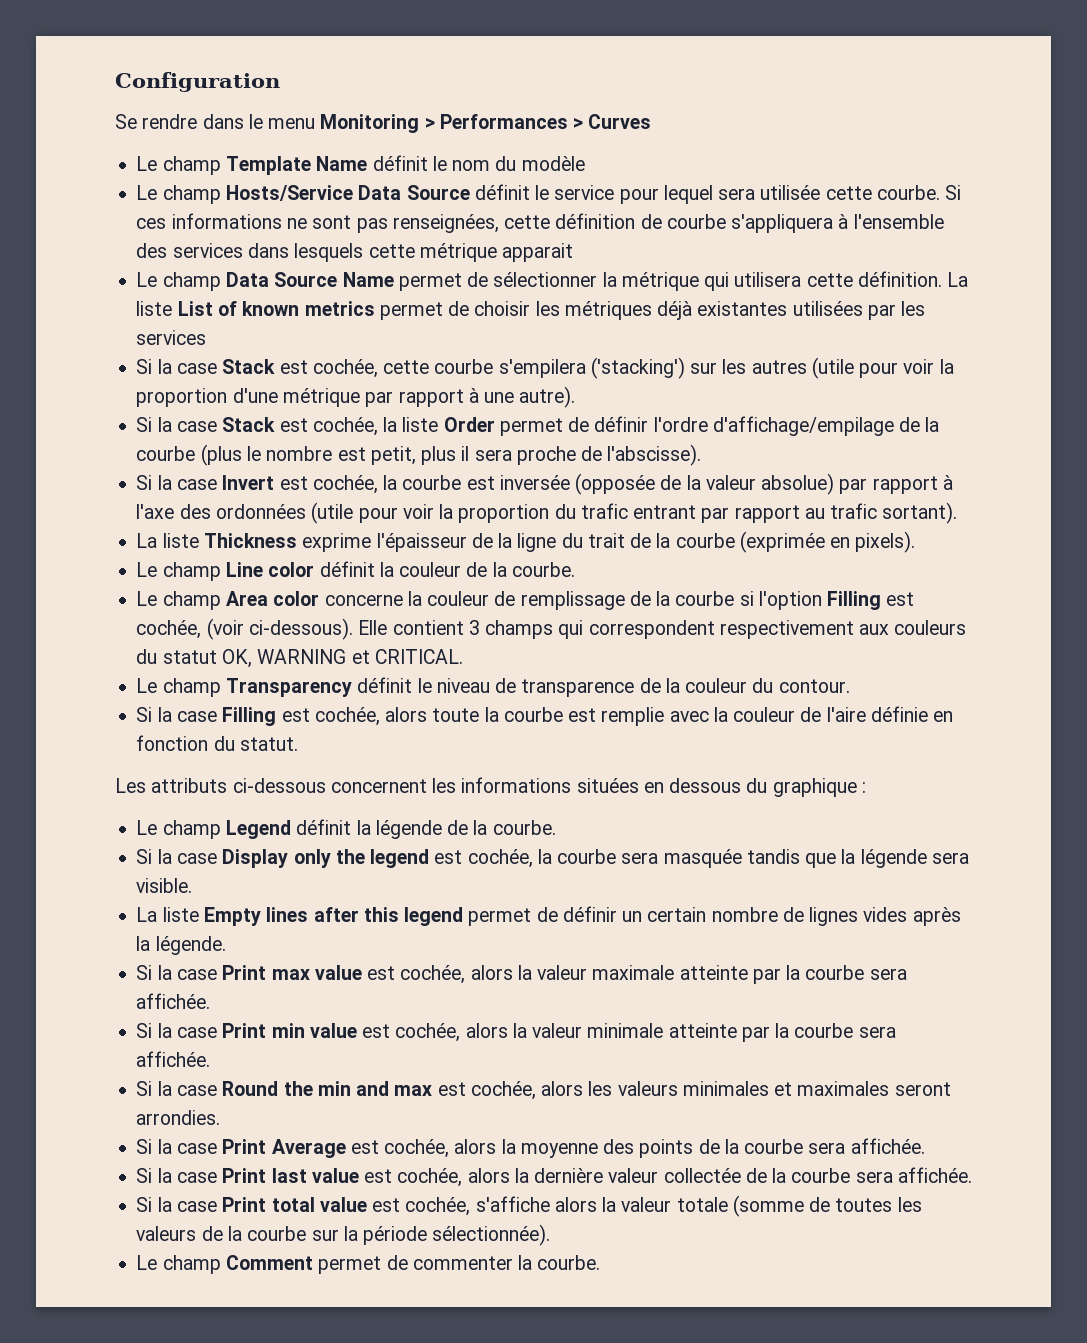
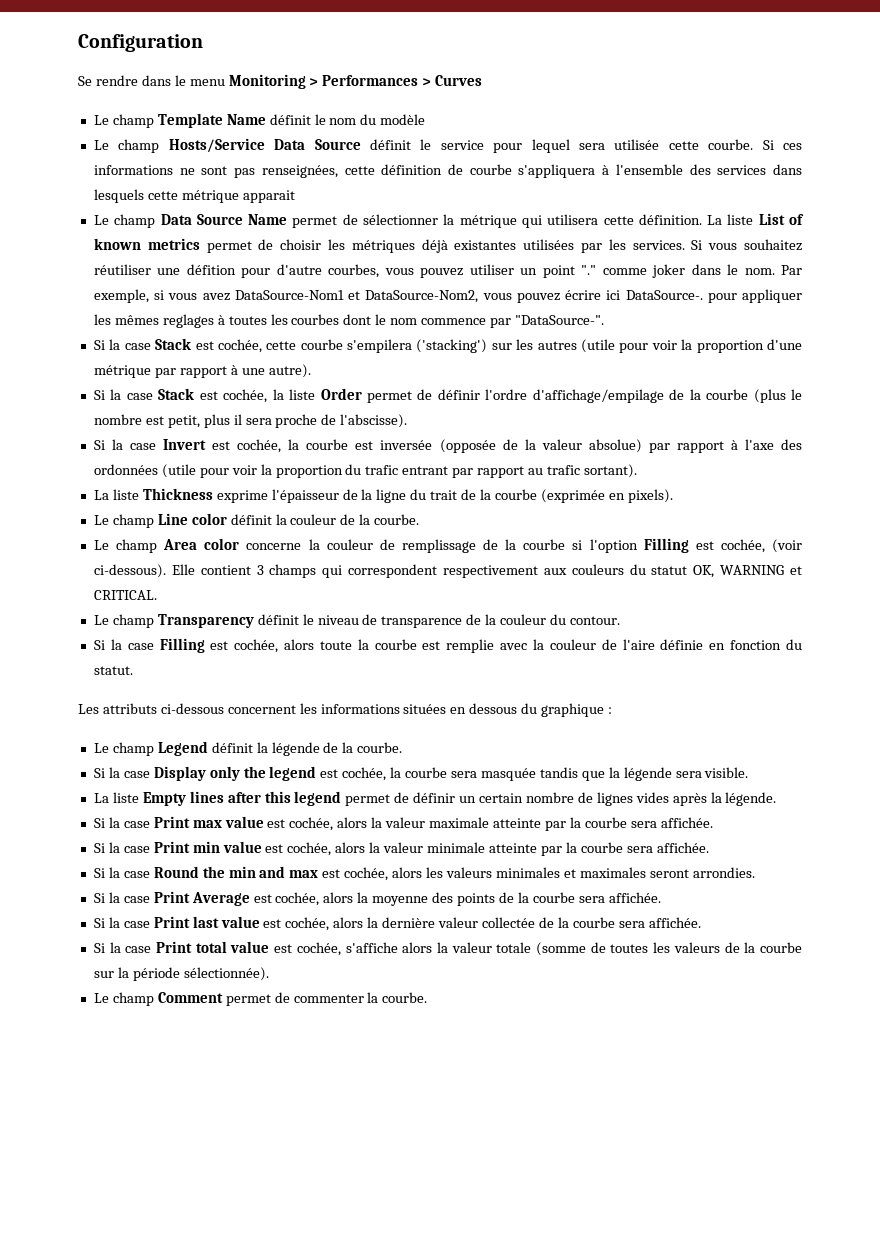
[136,330,207,345] services -> [632,239,802,251] [93,264,803,278] [93,289,802,303] [93,314,604,328] services. Si vous souhaitez réutiliser une défition pour d'autre courbes, vous pouvez utiliser un point "." comme joker dans le nom. Par exemple, si vous avez DataSource-Nom1 et DataSource-Nom2, vous pouvez écrire ici DataSource-. pour appliquer les mêmes reglages à toutes les courbes dont le nom commence par "DataSource-".

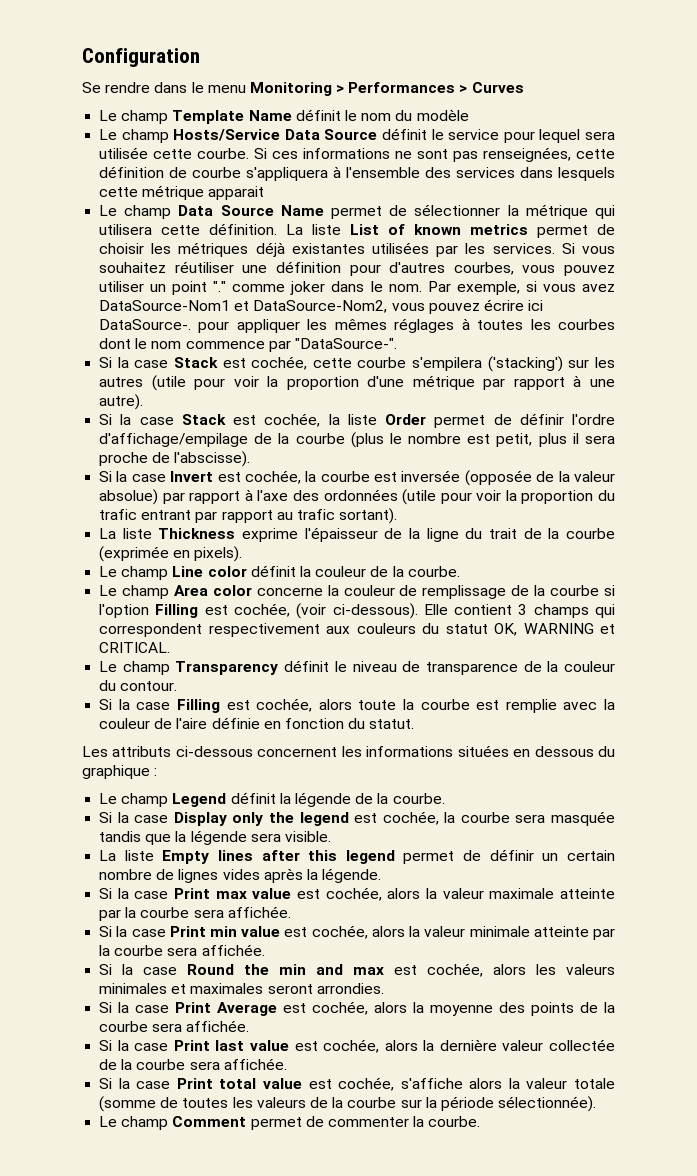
[186,264,322,278] défition pour d'autre -> [275,261,446,276] définition pour d'autres
[162,314,214,328] reglages -> [394,318,455,333] réglages

